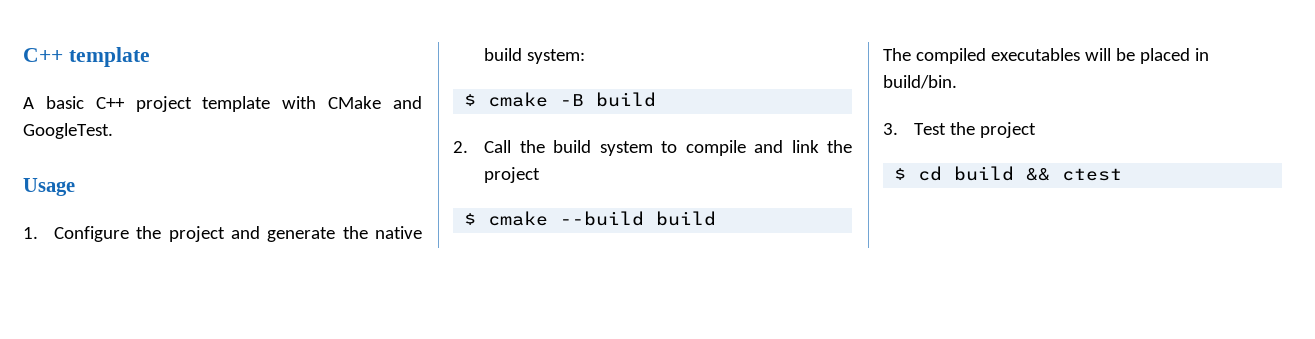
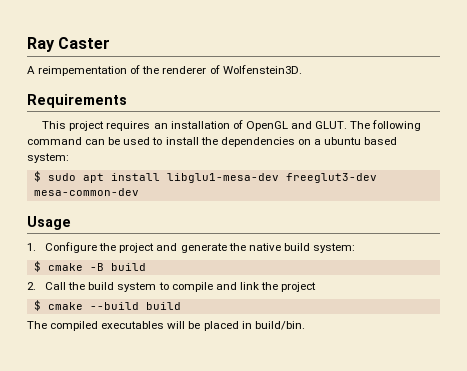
[23,47,150,67] C++ template -> [27,37,111,52] Ray Caster
[45,96,423,112] [23,123,113,139] basic C++ project template with CMake and GoogleTest. -> [38,65,302,76] [27,94,127,108] [42,120,422,131] [27,137,398,147] [27,153,69,163] [33,171,377,183] [33,188,139,196] reimpementation of the renderer of Wolfenstein3D. // Requirements // This project requires an installation of OpenGL and GLUT. The following command can be used to install the dependencies on a ubuntu based system: // $ sudo apt install libglu1-mesa-dev freeglut3-dev mesa-common-dev
[883,122,1037,138] [894,166,1123,181] // 3. Test the project // $ cd build && ctest -> (305, 325) none

